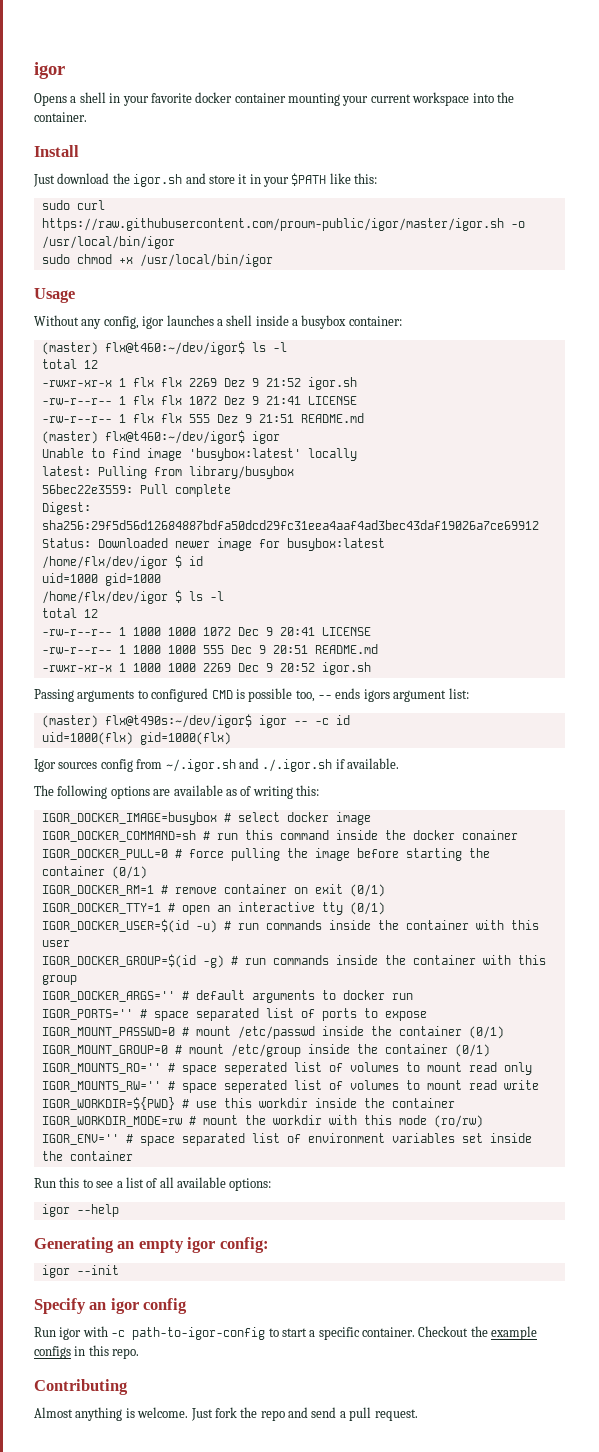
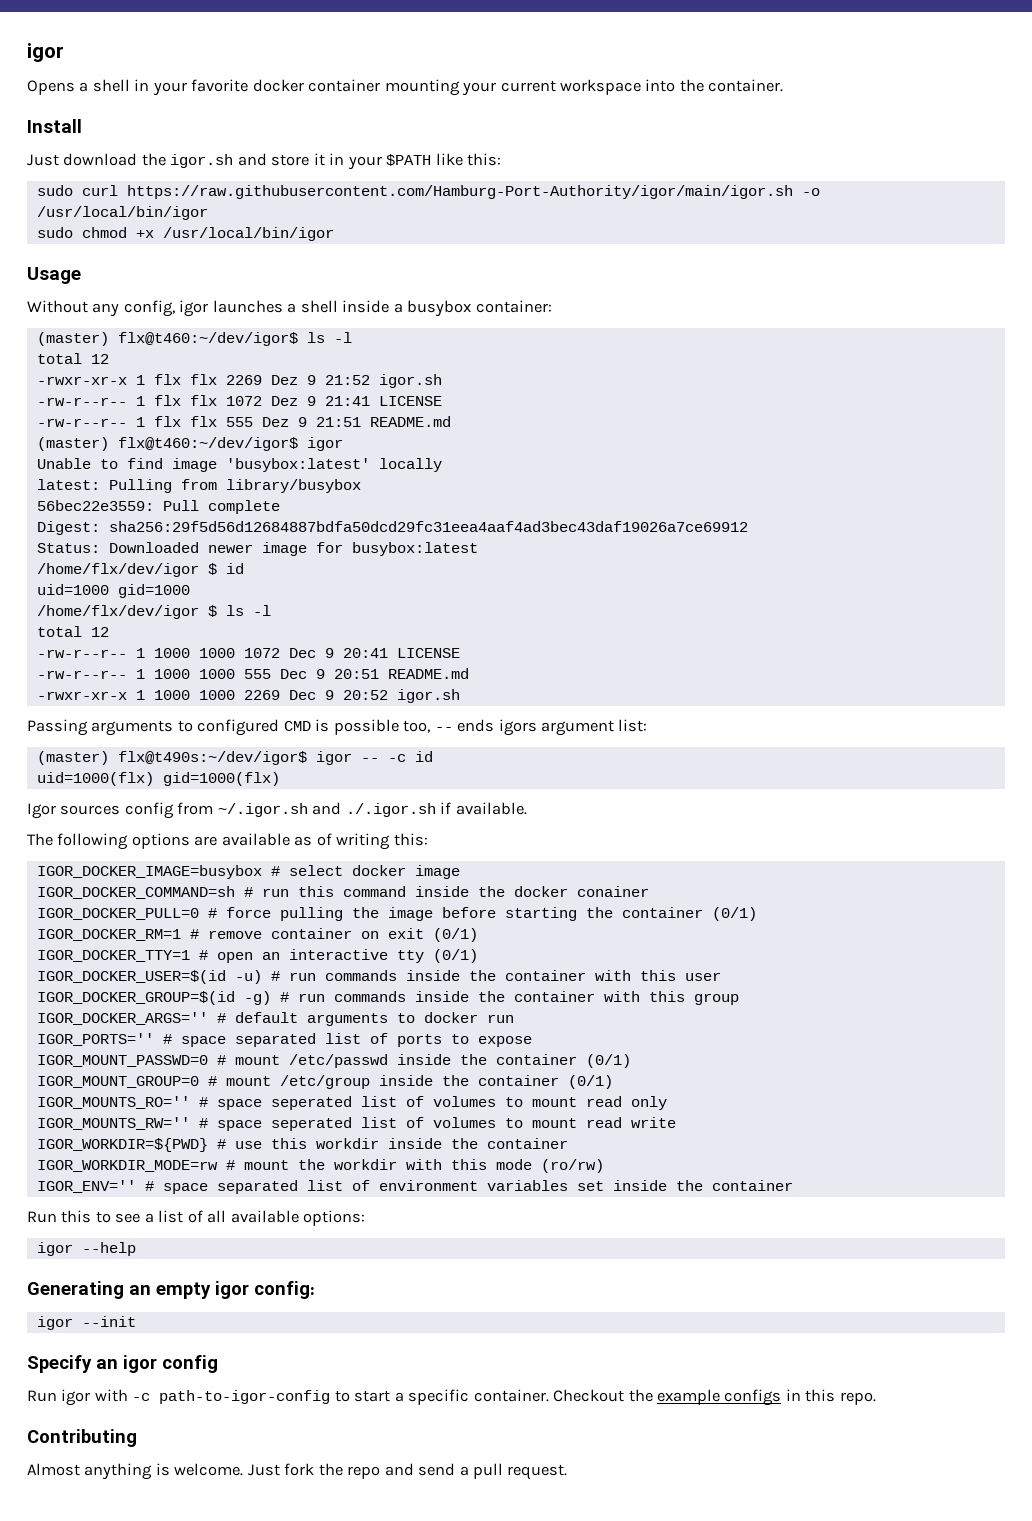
[41,218,504,231] https://raw.githubusercontent.com/proum-public/igor/master/igor.sh -> [126,185,793,199] https://raw.githubusercontent.com/Hamburg-Port-Authority/igor/main/igor.sh

